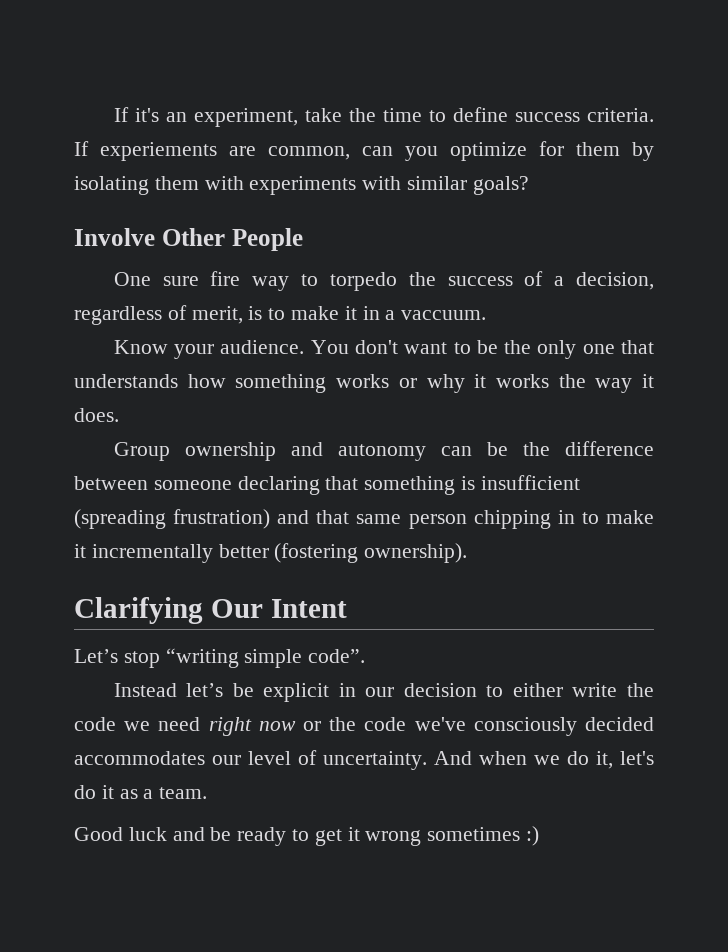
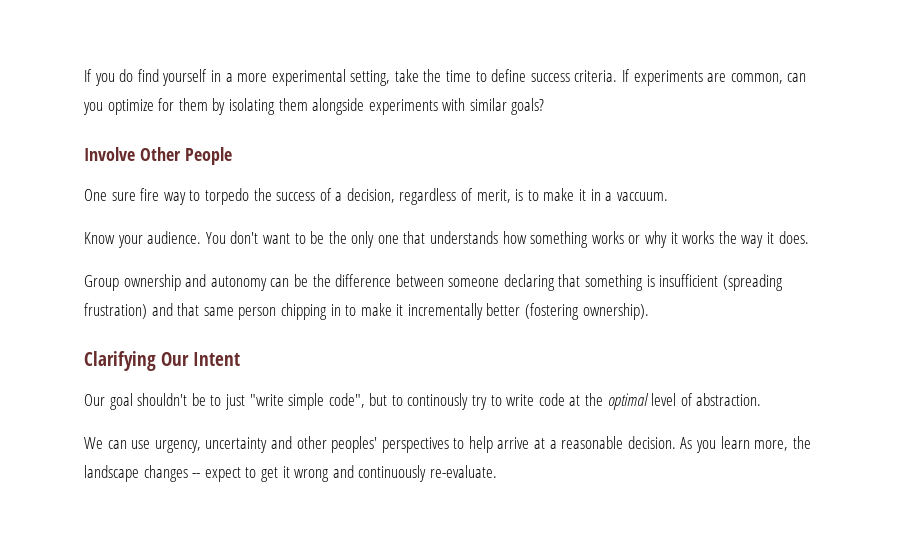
[113,107,298,127] If it's an experiment, -> [84,69,391,86] If you do find yourself in a more experimental setting,
[100,142,217,161] experiements -> [633,70,703,86] experiments
[204,176,244,190] with -> [312,98,365,115] alongside
[74,648,366,668] [113,683,654,702] [74,717,654,736] [74,750,654,770] [74,785,208,799] [74,827,287,846] Let’s stop “writing simple code”. // Instead let’s be explicit in our decision to either write the code we need right now or the code we've consciously decided accommodates our level of uncertainty. And when we do it, let's do it as a team. // Good luck and be ready -> [84,393,762,410] [84,436,811,453] [84,465,241,482] Our goal shouldn't be to just "write simple code", but to continously try to write code at the optimal level of abstraction. // We can use urgency, uncertainty and other peoples' perspectives to help arrive at a reasonable decision. As you learn more, the landscape changes -- expect
[427,826,540,846] sometimes :) -> [332,465,497,482] and continuously re-evaluate.

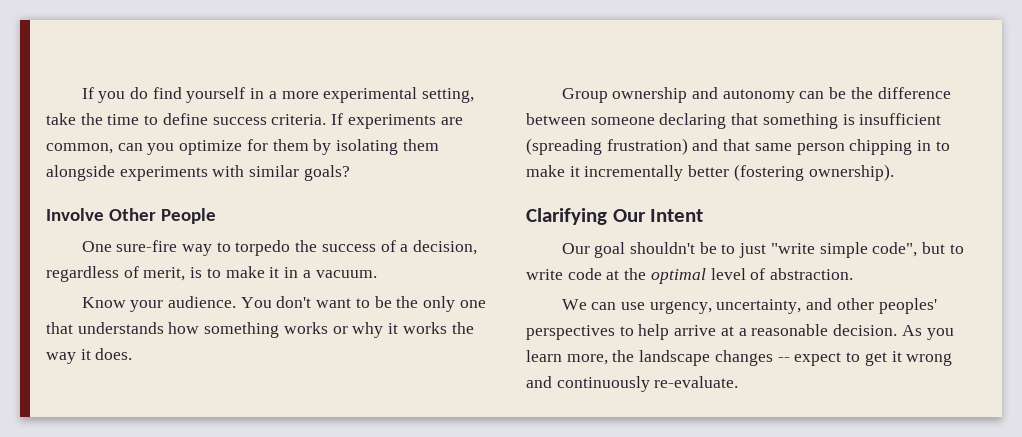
[111,188,160,201] sure fire -> [116,240,178,252] sure-fire
[616,192,668,201] vaccuum. -> [315,270,377,278] vacuum.
[407,393,502,410] continously try to -> (964, 249) none
[205,437,268,453] uncertainty -> [716,299,802,314] uncertainty,

